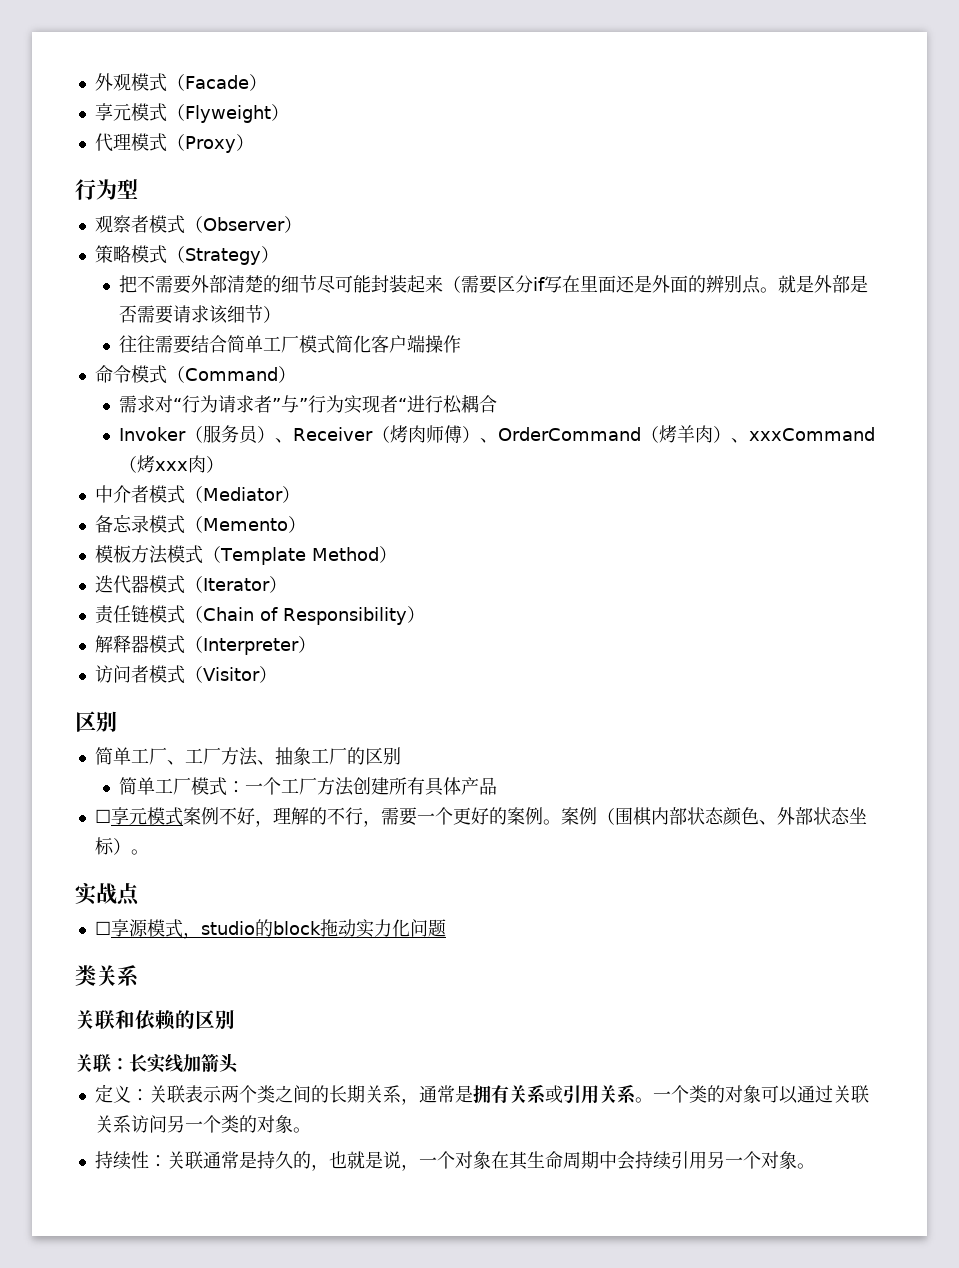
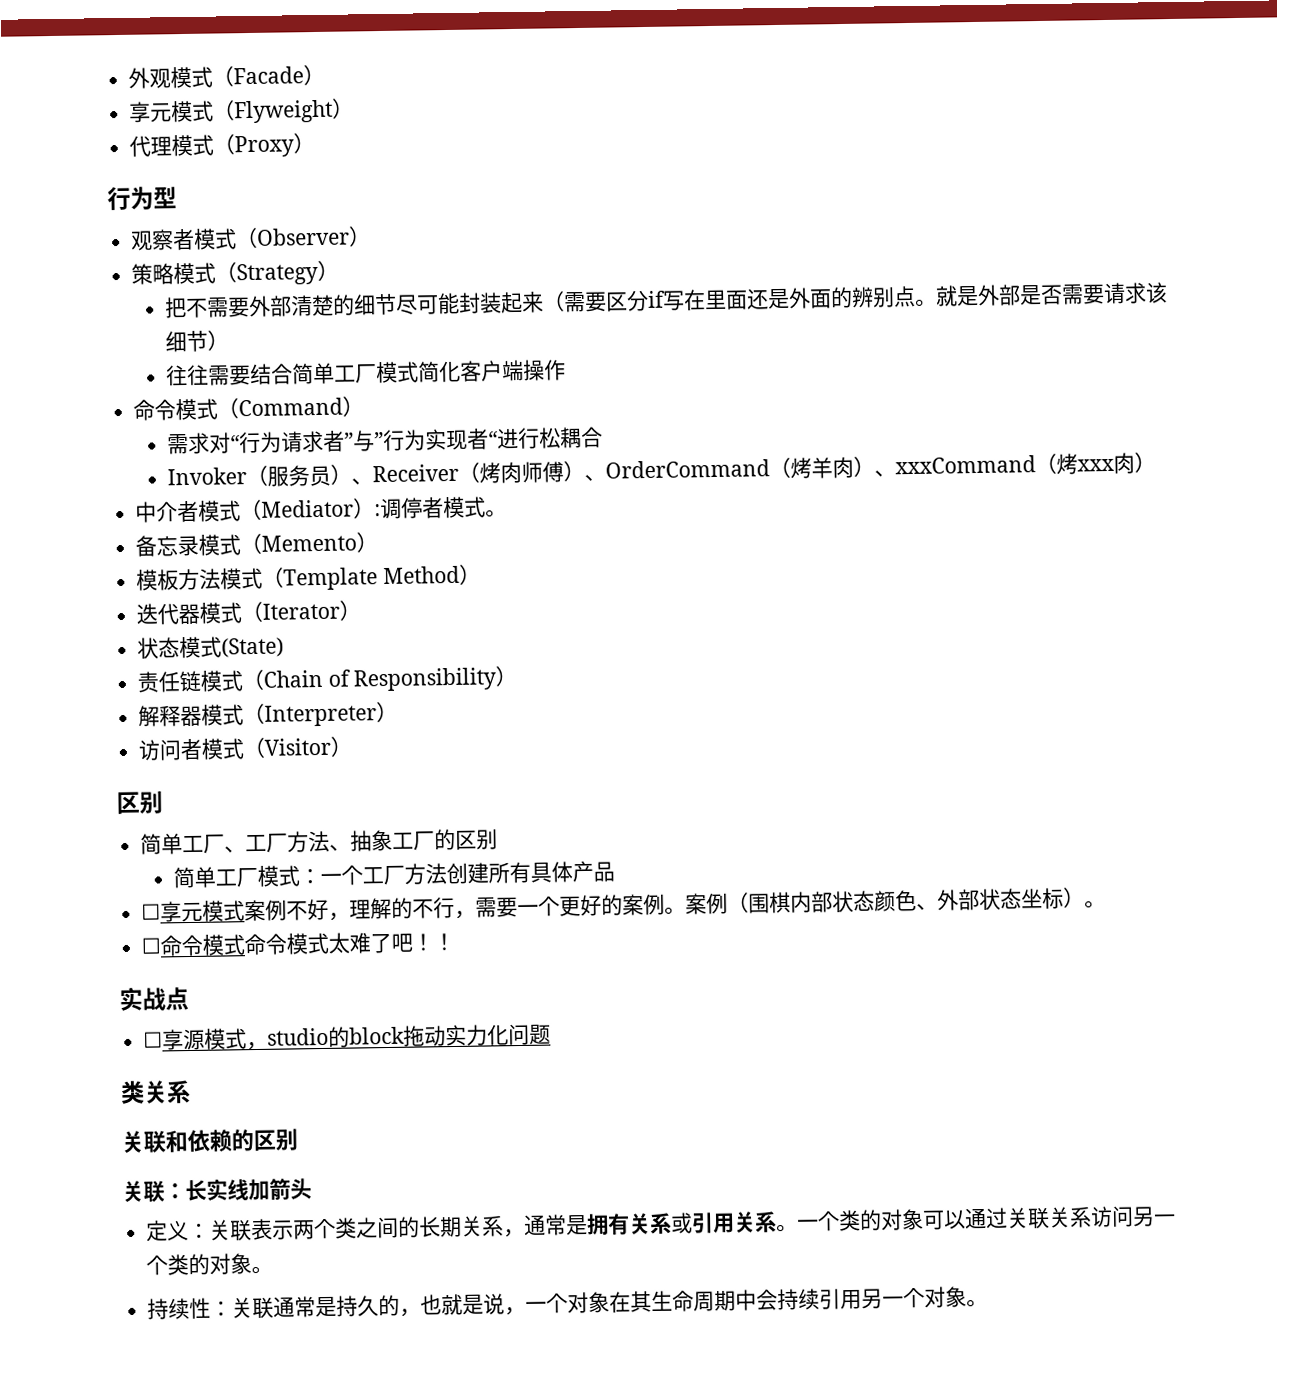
(300, 494) none -> [374,496,508,520] :调停者模式。
(287, 584) none -> [137,636,285,659] // 状态模式(State)
(149, 852) none -> [141,932,456,957] // ☐命令模式命令模式太难了吧！！

